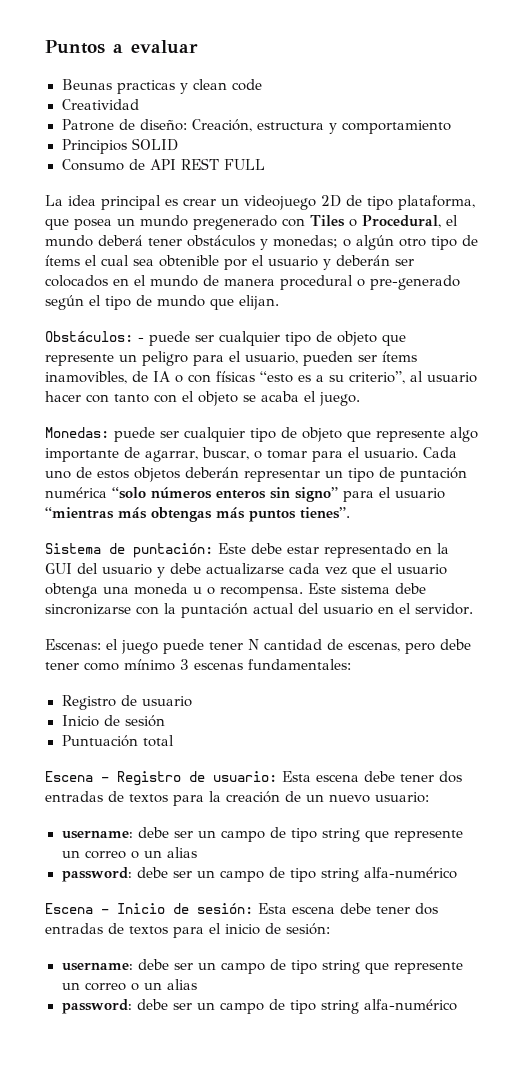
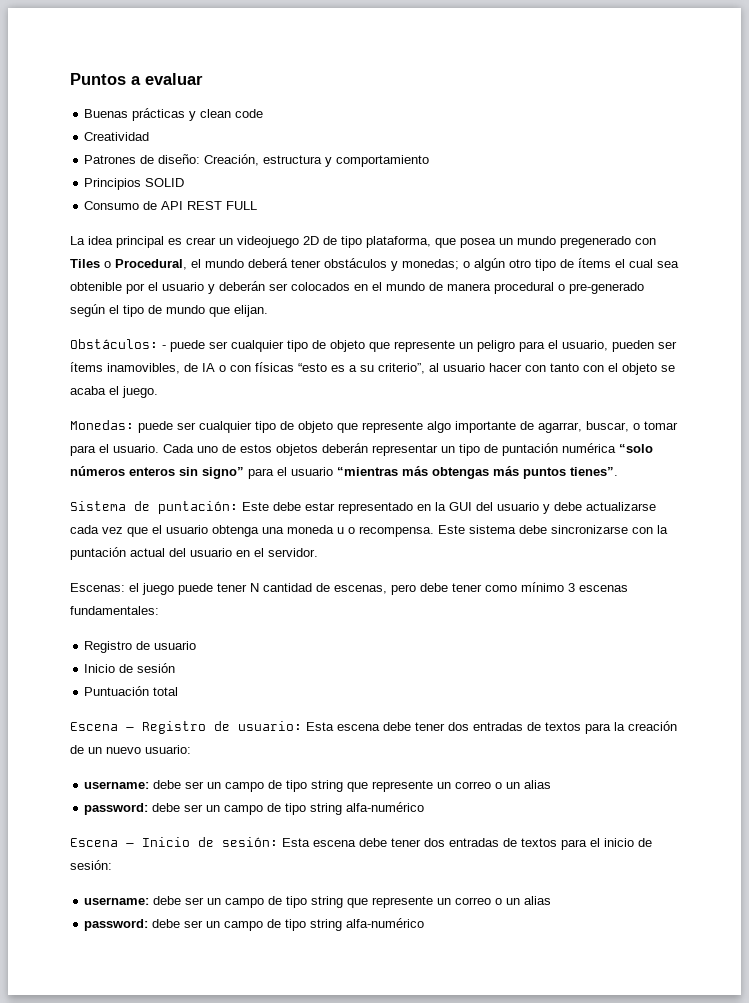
[61,79,175,94] Beunas practicas -> [84,108,186,121] Buenas prácticas
[61,119,114,131] Patrone -> [84,155,137,164] Patrones

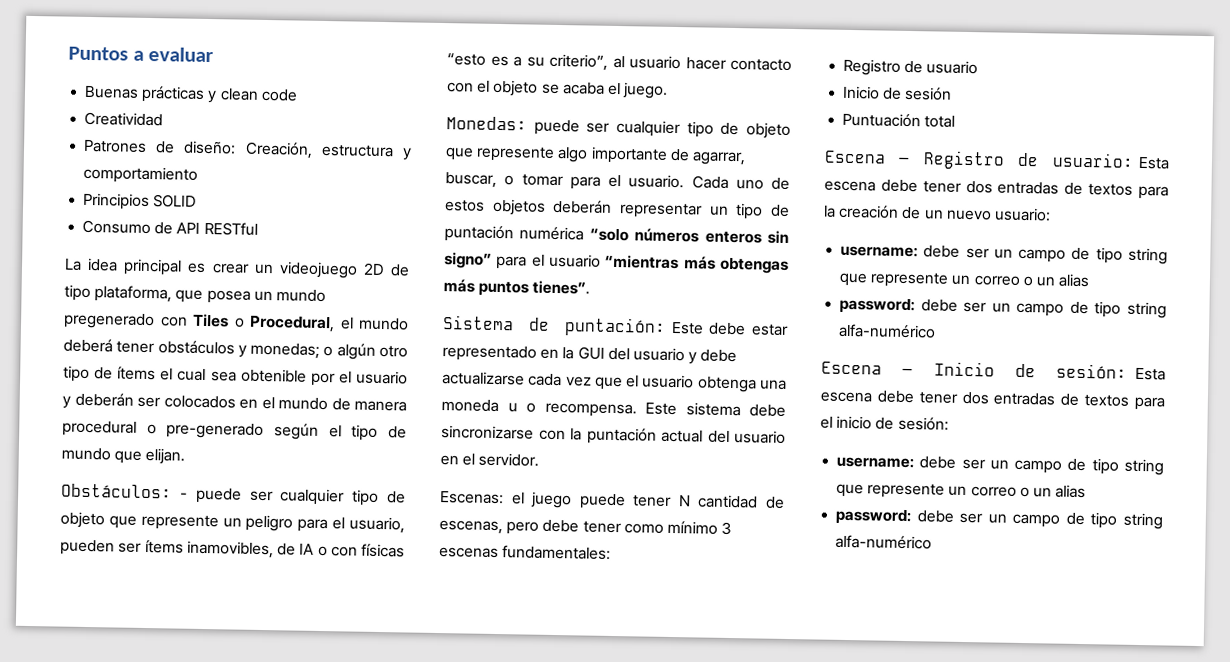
[187,201,258,210] REST FULL -> [203,221,258,236] RESTful
[525,363,579,372] con tanto -> [730,57,792,71] contacto

